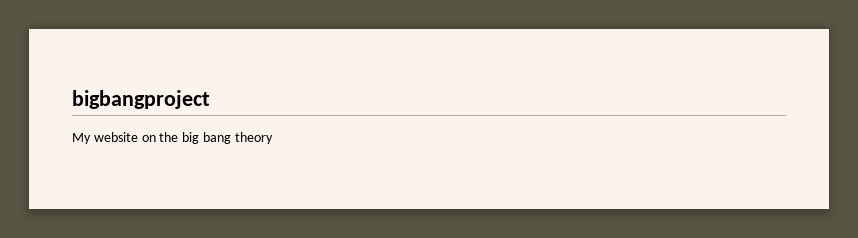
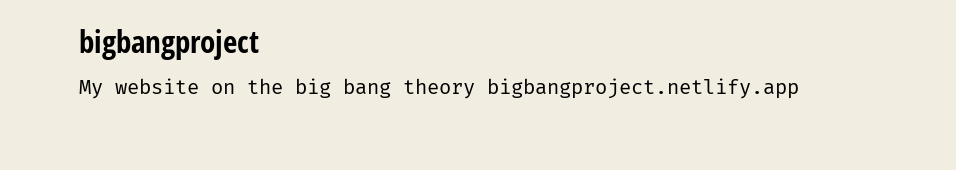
(273, 138) none -> [487,78,799,99] bigbangproject.netlify.app

